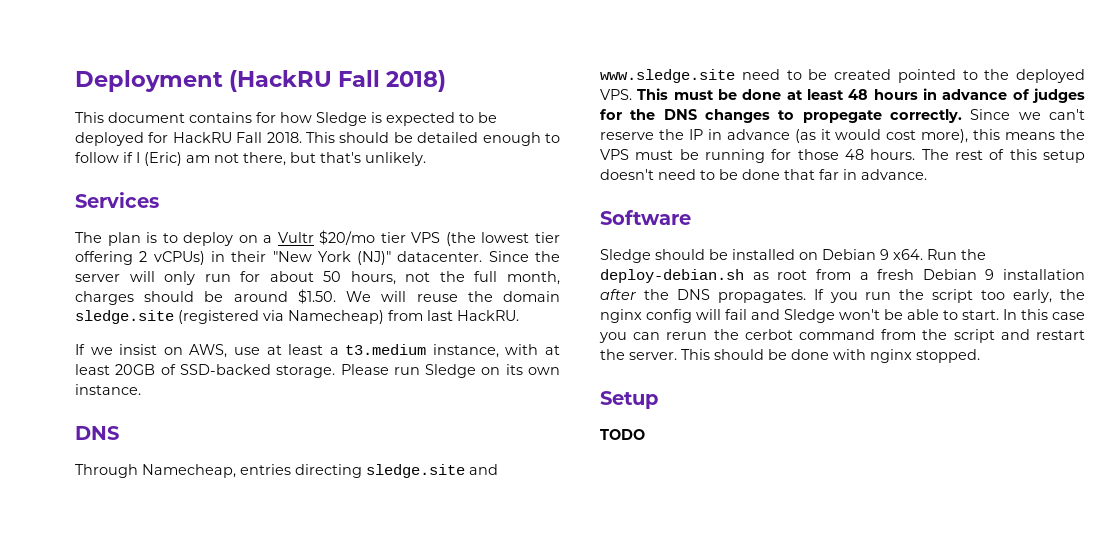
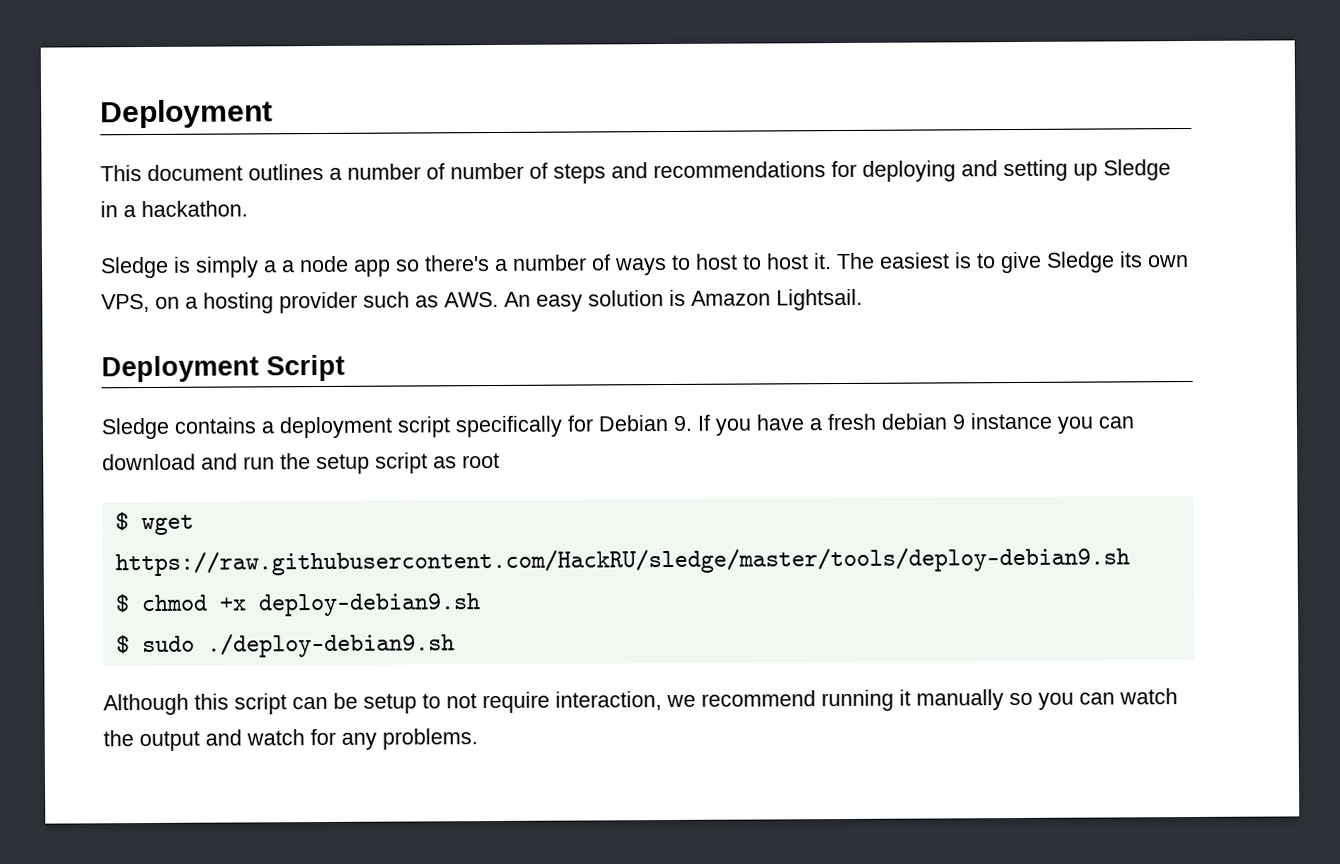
[75,70,447,92] Deployment (HackRU Fall 2018) -> [100,99,273,129] Deployment
[189,112,497,126] [75,132,560,146] [75,152,426,166] [75,192,159,208] [75,230,560,246] [75,251,561,265] [75,271,561,285] [75,289,560,305] [75,310,519,324] [75,344,560,358] [75,364,560,378] [75,384,141,395] [75,426,119,440] [75,464,498,478] [600,69,1085,83] [600,88,1085,103] [600,109,1085,123] [600,129,1085,143] [600,149,1085,163] [600,169,927,180] [600,210,691,225] [600,249,986,263] [600,269,1085,283] [600,289,1085,303] [600,309,1085,323] [599,329,1085,343] [600,349,980,363] [600,391,658,409] [600,429,645,440] contains for how Sledge is expected to be deployed for HackRU Fall 2018. This should be detailed enough to follow if I (Eric) am not there, but that's unlikely. // Services // The plan is to deploy on a Vultr $20/mo tier VPS (the lowest tier offering 2 vCPUs) in their "New York (NJ)" datacenter. Since the server will only run for about 50 hours, not the full month, charges should be around $1.50. We will reuse the domain sledge.site (registered via Namecheap) from last HackRU. // If we insist on AWS, use at least a t3.medium instance, with at least 20GB of SSD-backed storage. Please run Sledge on its own instance. // DNS // Through Namecheap, entries directing sledge.site and www.sledge.site need to be created pointed to the deployed VPS. This must be done at least 48 hours in advance of judges for the DNS changes to propegate correctly. Since we can't reserve the IP in advance (as it would cost more), this means the VPS must be running for those 48 hours. The rest of this setup doesn't need to be done that far in advance. // Software // Sledge should be installed on Debian 9 x64. Run the deploy-debian.sh as root from a fresh Debian 9 installation after the DNS propagates. If you run the script too early, the nginx config will fail and Sledge won't be able to start. In this case you can rerun the cerbot command from the script and restart the server. This should be done with nginx stopped. // Setup // TODO -> [248,159,1171,184] [100,200,248,218] [100,251,1189,279] [101,288,863,314] [101,354,345,383] [101,412,1134,440] [102,452,500,475] [114,512,194,536] [114,546,1130,577] [114,593,481,617] [115,632,455,658] [103,688,1178,716] [103,728,478,752] outlines a number of number of steps and recommendations for deploying and setting up Sledge in a hackathon. // Sledge is simply a a node app so there's a number of ways to host to host it. The easiest is to give Sledge its own VPS, on a hosting provider such as AWS. An easy solution is Amazon Lightsail. // Deployment Script // Sledge contains a deployment script specifically for Debian 9. If you have a fresh debian 9 instance you can download and run the setup script as root // $ wget https://raw.githubusercontent.com/HackRU/sledge/master/tools/deploy-debian9.sh // $ chmod +x deploy-debian9.sh // $ sudo ./deploy-debian9.sh // Although this script can be setup to not require interaction, we recommend running it manually so you can watch the output and watch for any problems.

